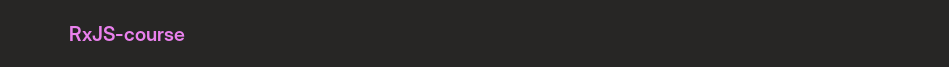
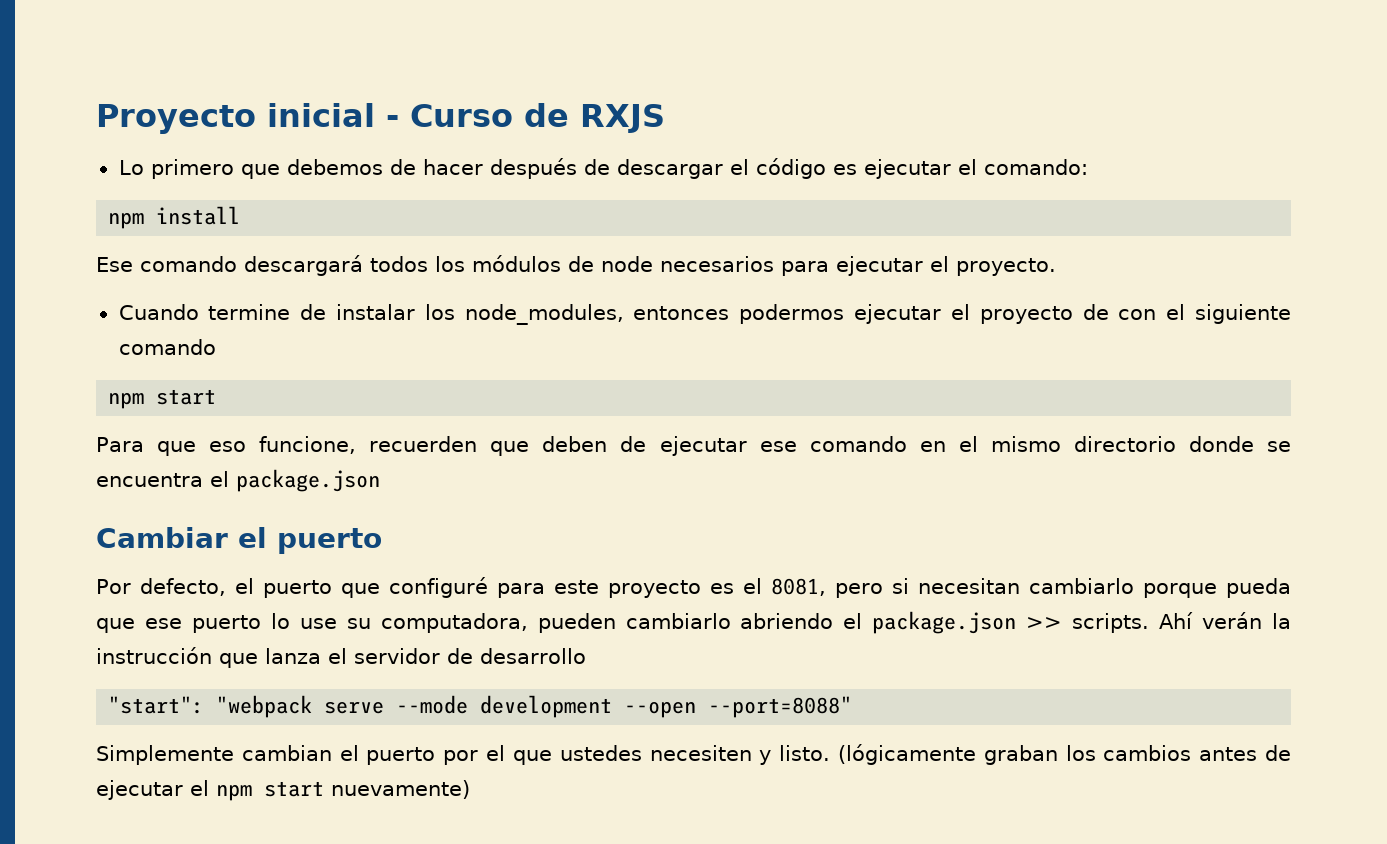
[69,26,185,41] RxJS-course -> [96,103,665,134] [118,158,1088,179] [108,206,241,229] [96,255,1056,276] [118,304,1291,325] [118,339,216,355] [108,389,217,409] [96,436,1291,456] [96,469,380,492] [96,527,382,554] [96,577,1292,598] [96,611,1291,634] [96,647,586,668] [108,695,853,718] [96,744,1291,765] [96,780,470,801] Proyecto inicial - Curso de RXJS // Lo primero que debemos de hacer después de descargar el código es ejecutar el comando: // npm install // Ese comando descargará todos los módulos de node necesarios para ejecutar el proyecto. // Cuando termine de instalar los node_modules, entonces podermos ejecutar el proyecto de con el siguiente comando // npm start // Para que eso funcione, recuerden que deben de ejecutar ese comando en el mismo directorio donde se encuentra el package.json // Cambiar el puerto // Por defecto, el puerto que configuré para este proyecto es el 8081, pero si necesitan cambiarlo porque pueda que ese puerto lo use su computadora, pueden cambiarlo abriendo el package.json >> scripts. Ahí verán la instrucción que lanza el servidor de desarrollo // "start": "webpack serve --mode development --open --port=8088" // Simplemente cambian el puerto por el que ustedes necesiten y listo. (lógicamente graban los cambios antes de ejecutar el npm start nuevamente)

